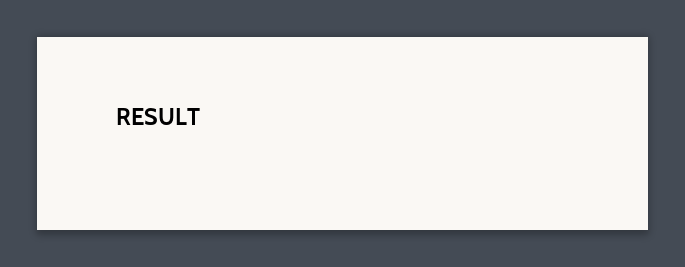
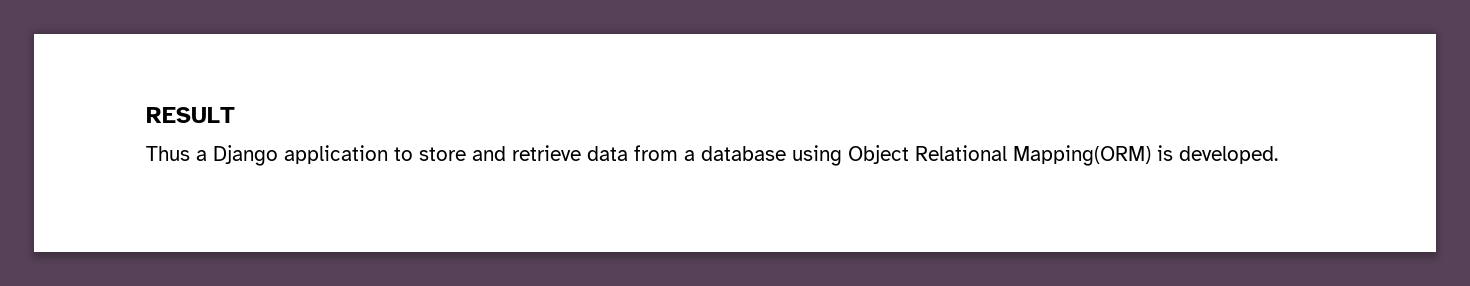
(200, 116) none -> [146,145,1278,166] // Thus a Django application to store and retrieve data from a database using Object Relational Mapping(ORM) is developed.

